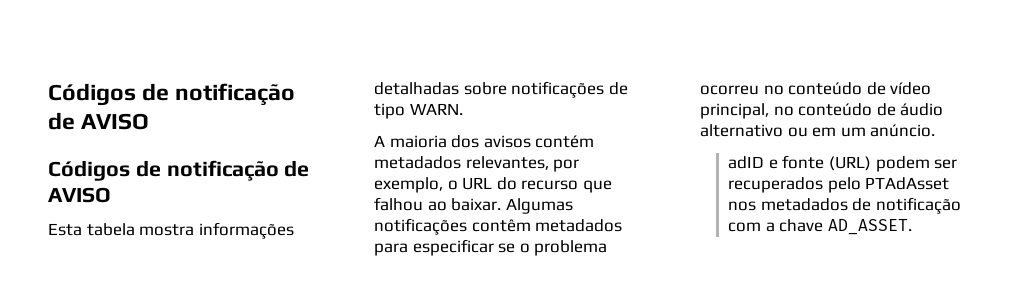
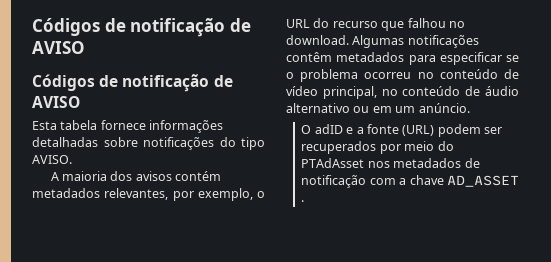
[139,224,195,236] mostra -> [100,120,146,130] fornece
[608,82,628,95] [374,103,463,119] de tipo WARN. -> [219,137,265,150] [32,155,72,164] do tipo AVISO.
[427,198,502,211] ao baixar. -> [448,21,465,28] [286,35,349,45] no download.
(936, 130) none -> [301,125,312,134] O
(778, 164) none -> [356,127,364,134] a
[827,177,861,193] pelo -> [379,141,454,154] por meio do
[828,219,913,235] AD_ASSET. -> [446,175,519,187] [301,200,305,202] AD_ASSET .

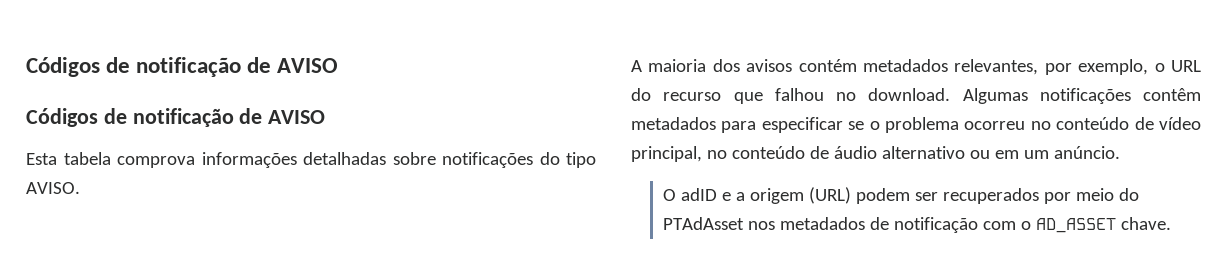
[100,120,146,130] fornece -> [117,156,195,168] comprova
[366,124,399,134] fonte -> [750,188,805,204] origem
[399,175,519,187] [301,200,305,202] a chave AD_ASSET . -> [1021,217,1172,233] o AD_ASSET chave.

